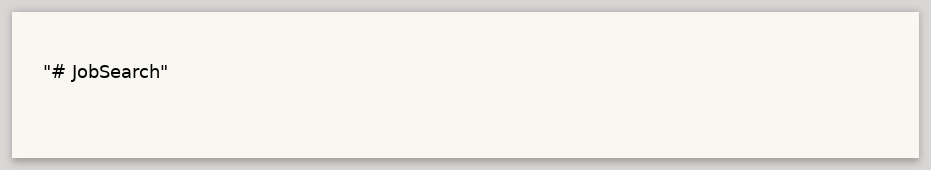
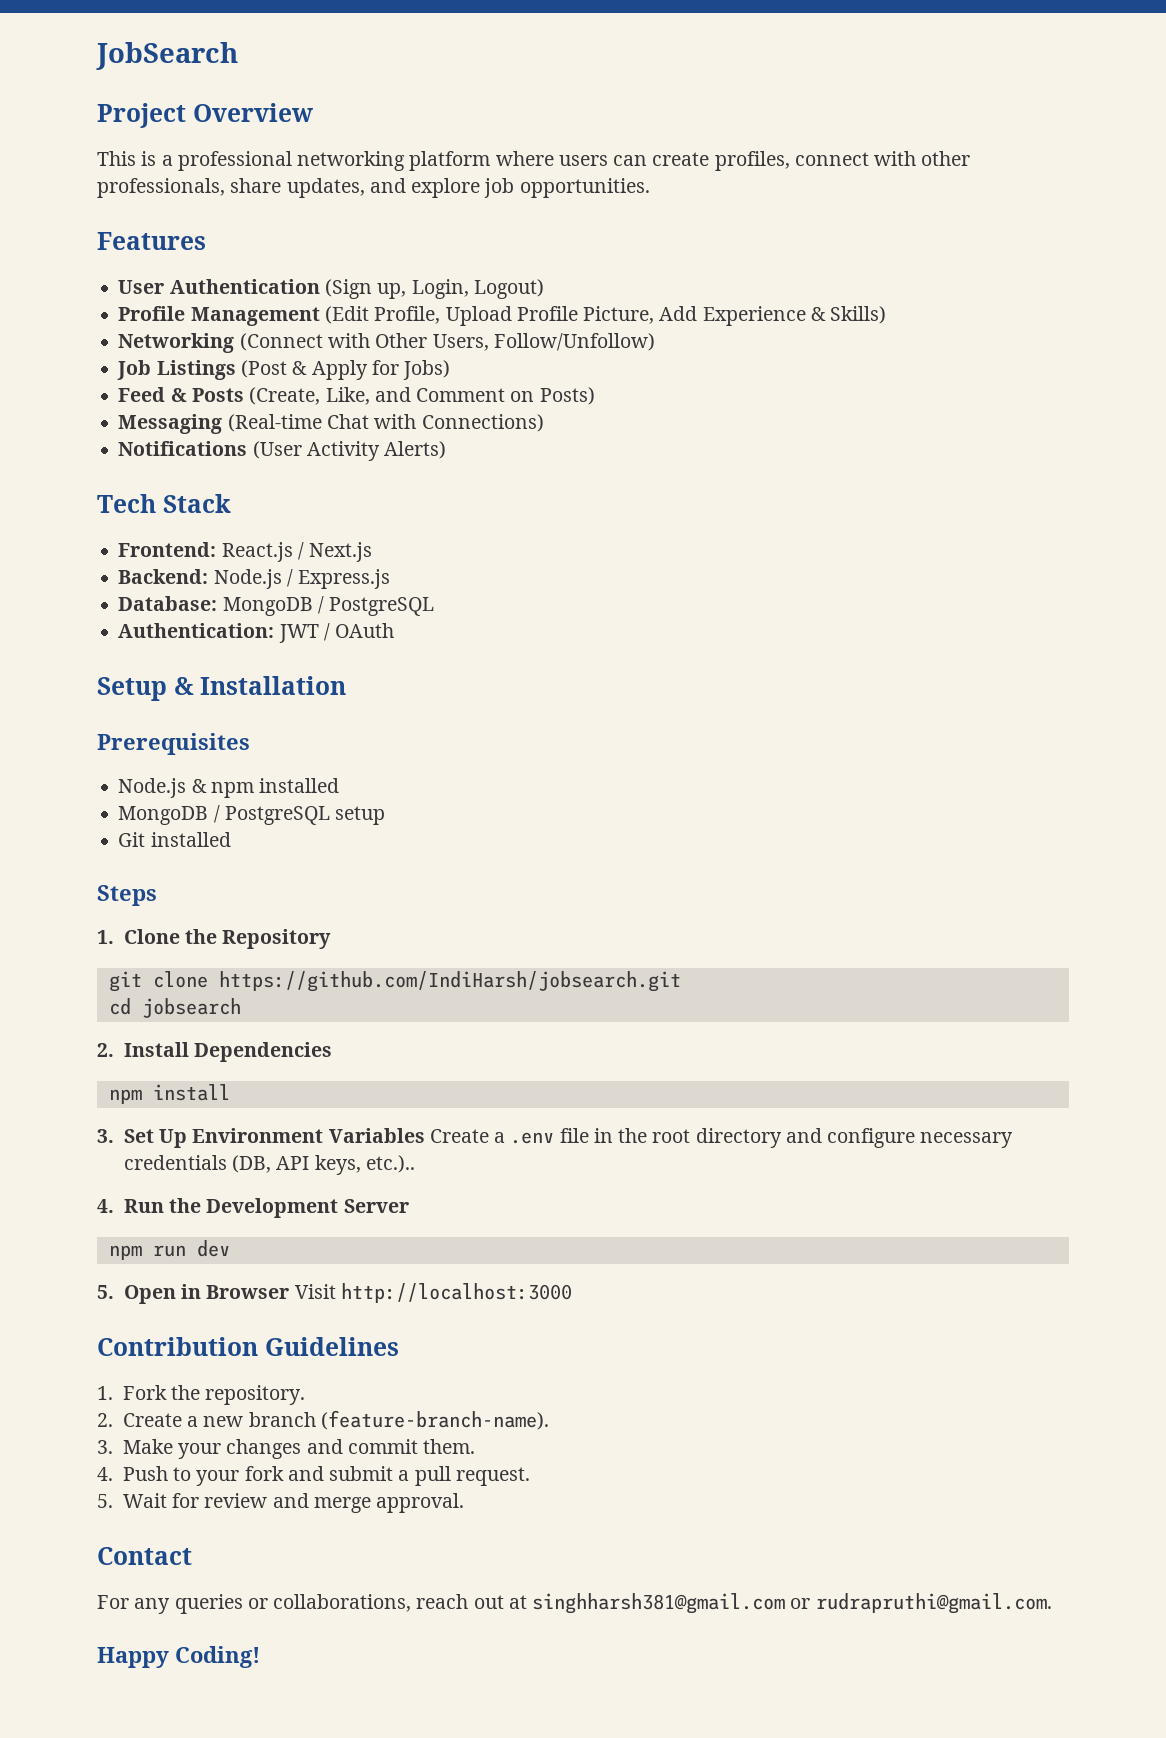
[43,64,168,82] "# JobSearch" -> [96,42,238,70] [97,103,313,128] [97,151,971,171] [97,178,650,198] [97,232,206,250] [118,279,544,299] [118,306,887,326] [118,333,655,353] [117,360,451,380] [118,387,595,405] [118,414,544,434] [118,441,447,461] [97,494,231,513] [118,542,373,562] [118,569,391,589] [118,596,435,616] [118,623,395,643] [97,676,347,701] [97,733,250,755] [118,778,340,798] [118,805,386,825] [118,832,231,847] [97,885,157,906] [97,929,332,949] [108,971,681,992] [108,998,241,1018] [97,1042,333,1062] [108,1084,230,1104] [97,1128,1014,1148] [123,1155,415,1175] [97,1198,409,1218] [108,1240,230,1260] [97,1283,572,1304] [97,1337,399,1356] [97,1385,306,1405] [97,1410,549,1430] [97,1439,476,1459] [97,1466,530,1486] [97,1493,465,1513] [97,1547,192,1565] [97,1593,1052,1614] [97,1646,260,1668] JobSearch // Project Overview // This is a professional networking platform where users can create profiles, connect with other professionals, share updates, and explore job opportunities. // Features // User Authentication (Sign up, Login, Logout) // Profile Management (Edit Profile, Upload Profile Picture, Add Experience & Skills) // Networking (Connect with Other Users, Follow/Unfollow) // Job Listings (Post & Apply for Jobs) // Feed & Posts (Create, Like, and Comment on Posts) // Messaging (Real-time Chat with Connections) // Notifications (User Activity Alerts) // Tech Stack // Frontend: React.js / Next.js // Backend: Node.js / Express.js // Database: MongoDB / PostgreSQL // Authentication: JWT / OAuth // Setup & Installation // Prerequisites // Node.js & npm installed // MongoDB / PostgreSQL setup // Git installed // Steps // 1. Clone the Repository // git clone https://github.com/IndiHarsh/jobsearch.git // cd jobsearch // 2. Install Dependencies // npm install // 3. Set Up Environment Variables Create a .env file in the root directory and configure necessary credentials (DB, API keys, etc.).. // 4. Run the Development Server // npm run dev // 5. Open in Browser Visit http://localhost:3000 // Contribution Guidelines // 1. Fork the repository. // 2. Create a new branch (feature-branch-name). // 3. Make your changes and commit them. // 4. Push to your fork and submit a pull request. // 5. Wait for review and merge approval. // Contact // For any queries or collaborations, reach out at singhharsh381@gmail.com or rudrapruthi@gmail.com. // Happy Coding!

